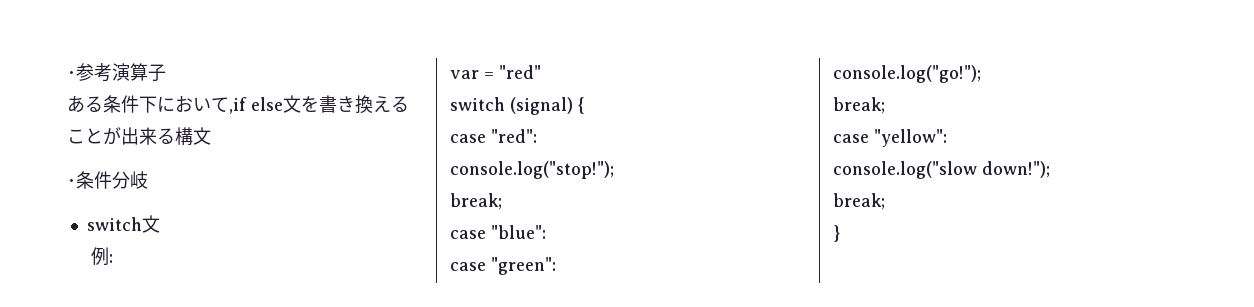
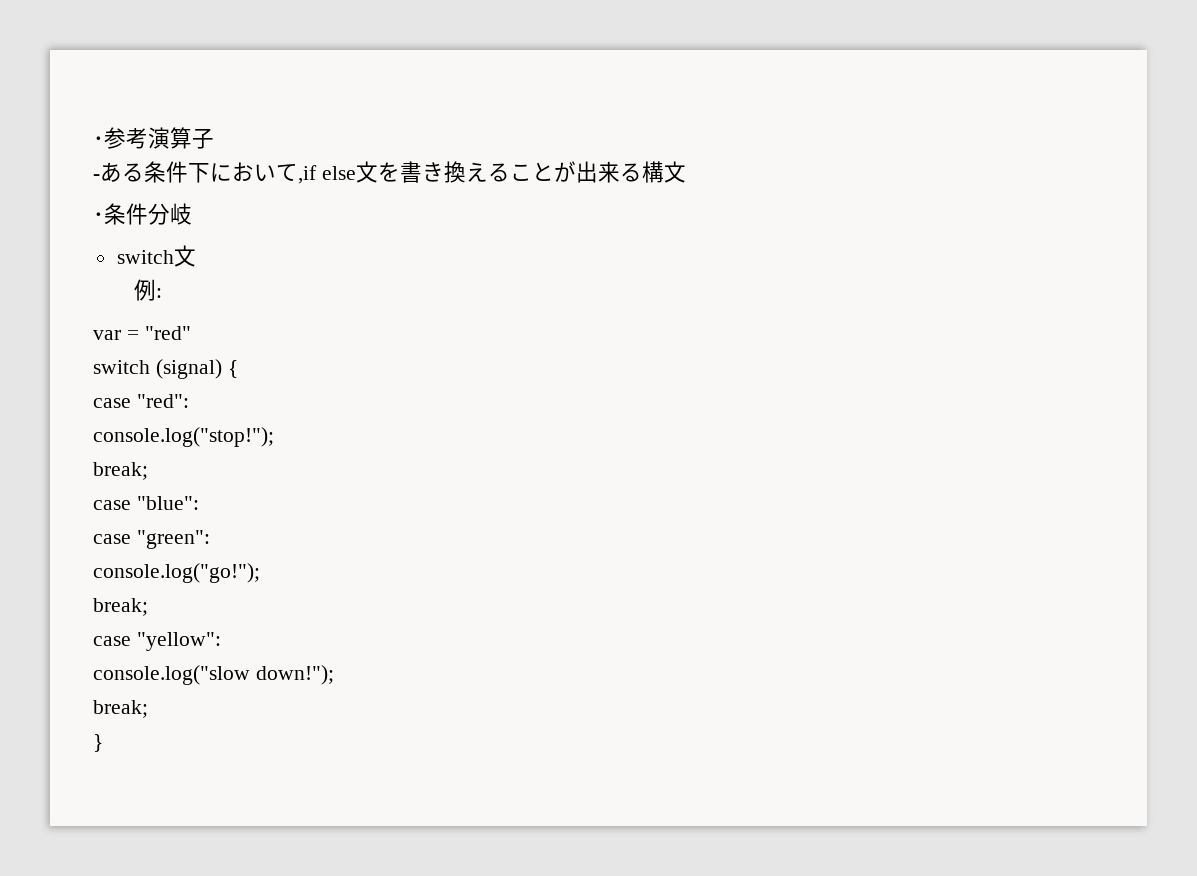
(166, 73) none -> [93,174,100,180] -

